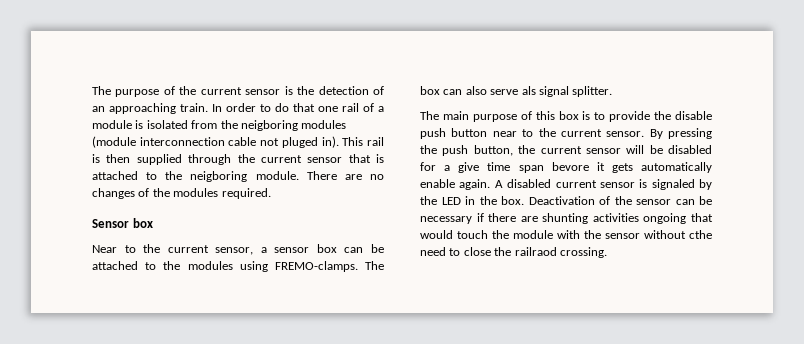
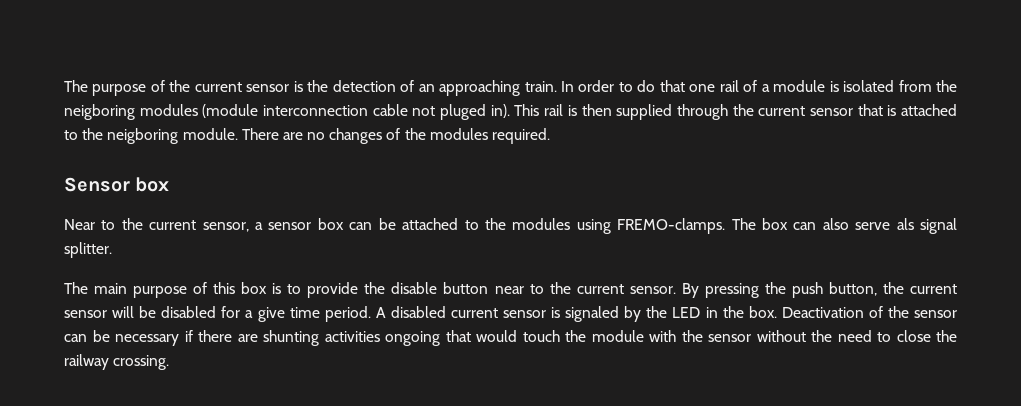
[420,128,446,139] push -> (438, 288) none
[518,162,712,173] [420,179,491,190] span bevore it gets automatically enable again. -> [324,306,371,322] period.
[689,230,712,239] cthe -> [811,330,832,342] the
[514,247,557,256] railraod -> [64,354,109,370] railway

